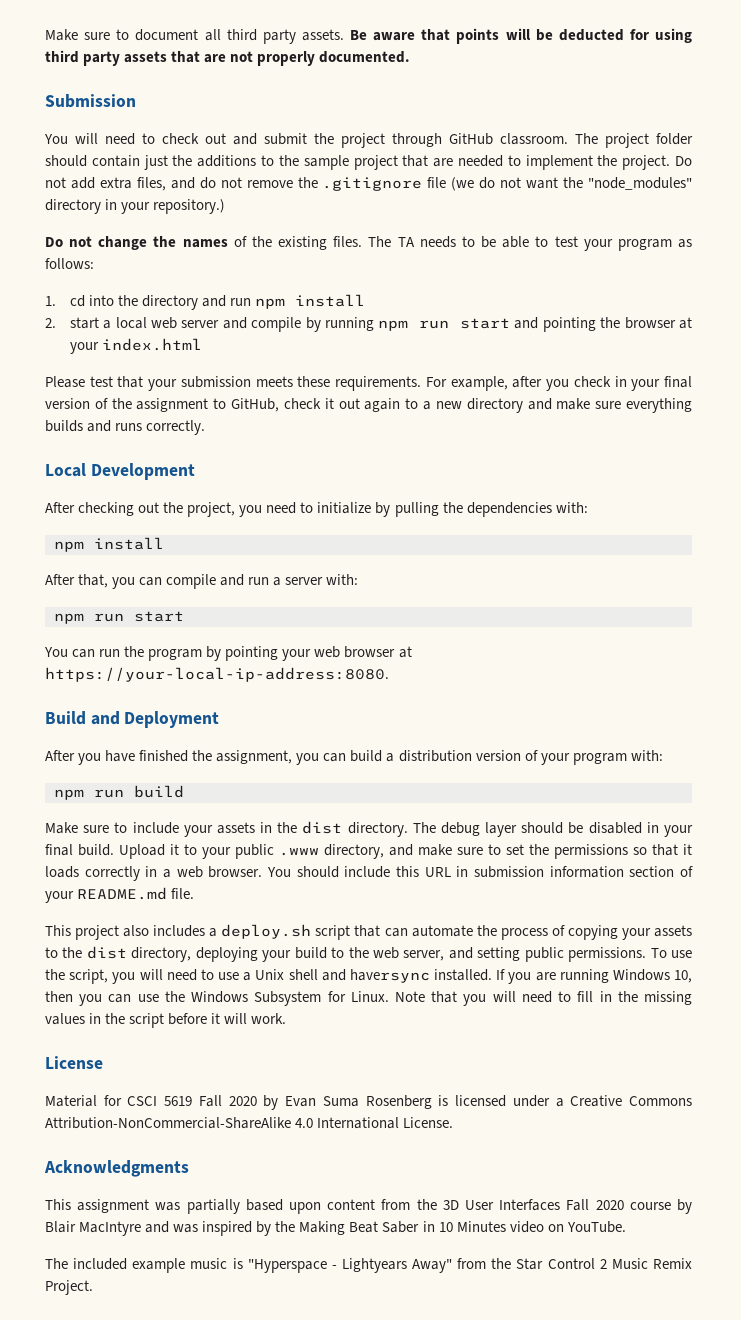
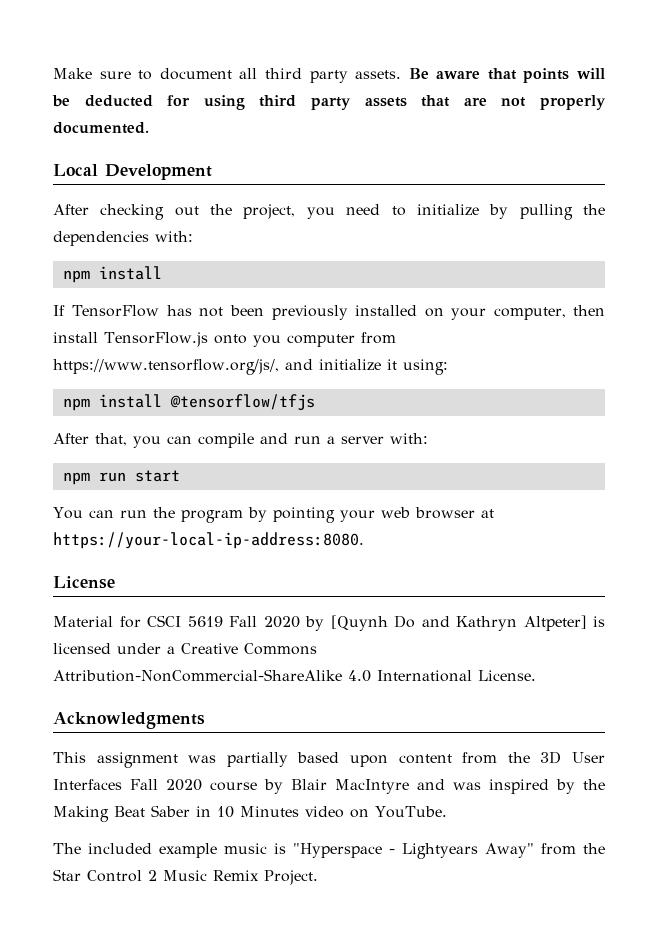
[45,94,136,108] [44,133,693,148] [45,155,692,170] [45,177,692,191] [45,199,226,214] [45,236,692,251] [45,258,94,269] [45,294,366,310] [45,317,692,332] [69,338,202,354] [45,376,693,391] [45,398,692,413] [45,420,206,435] // Submission // You will need to check out and submit the project through GitHub classroom. The project folder should contain just the additions to the sample project that are needed to implement the project. Do not add extra files, and do not remove the .gitignore file (we do not want the "node_modules" directory in your repository.) // Do not change the names of the existing files. The TA needs to be able to test your program as follows: // 1. cd into the directory and run npm install // 2. start a local web server and compile by running npm run start and pointing the browser at your index.html // Please test that your submission meets these requirements. For example, after you check in your final version of the assignment to GitHub, check it out again to a new directory and make sure everything builds and runs correctly. -> (149, 128) none
(164, 543) none -> [53,305,605,320] [53,332,396,347] [53,359,448,375] [62,394,315,411] // If TensorFlow has not been previously installed on your computer, then install TensorFlow.js onto you computer from https://www.tensorflow.org/js/, and initialize it using: // npm install @tensorflow/tfjs
[45,711,220,728] [45,750,663,765] [54,785,184,800] [45,821,693,837] [45,844,692,859] [45,866,693,881] [45,887,195,903] [45,924,693,940] [45,946,692,962] [45,969,692,984] [45,991,692,1006] [45,1013,287,1028] // Build and Deployment // After you have finished the assignment, you can build a distribution version of your program with: // npm run build // Make sure to include your assets in the dist directory. The debug layer should be disabled in your final build. Upload it to your public .www directory, and make sure to set the permissions so that it loads correctly in a web browser. You should include this URL in submission information section of your README.md file. // This project also includes a deploy.sh script that can automate the process of copying your assets to the dist directory, deploying your build to the web server, and setting public permissions. To use the script, you will need to use a Unix shell and haversync installed. If you are running Windows 10, then you can use the Windows Subsystem for Linux. Note that you will need to fill in the missing values in the script before it will work. -> (364, 540) none
[285,1095,432,1109] Evan Suma Rosenberg -> [330,615,587,631] [Quynh Do and Kathryn Altpeter]

